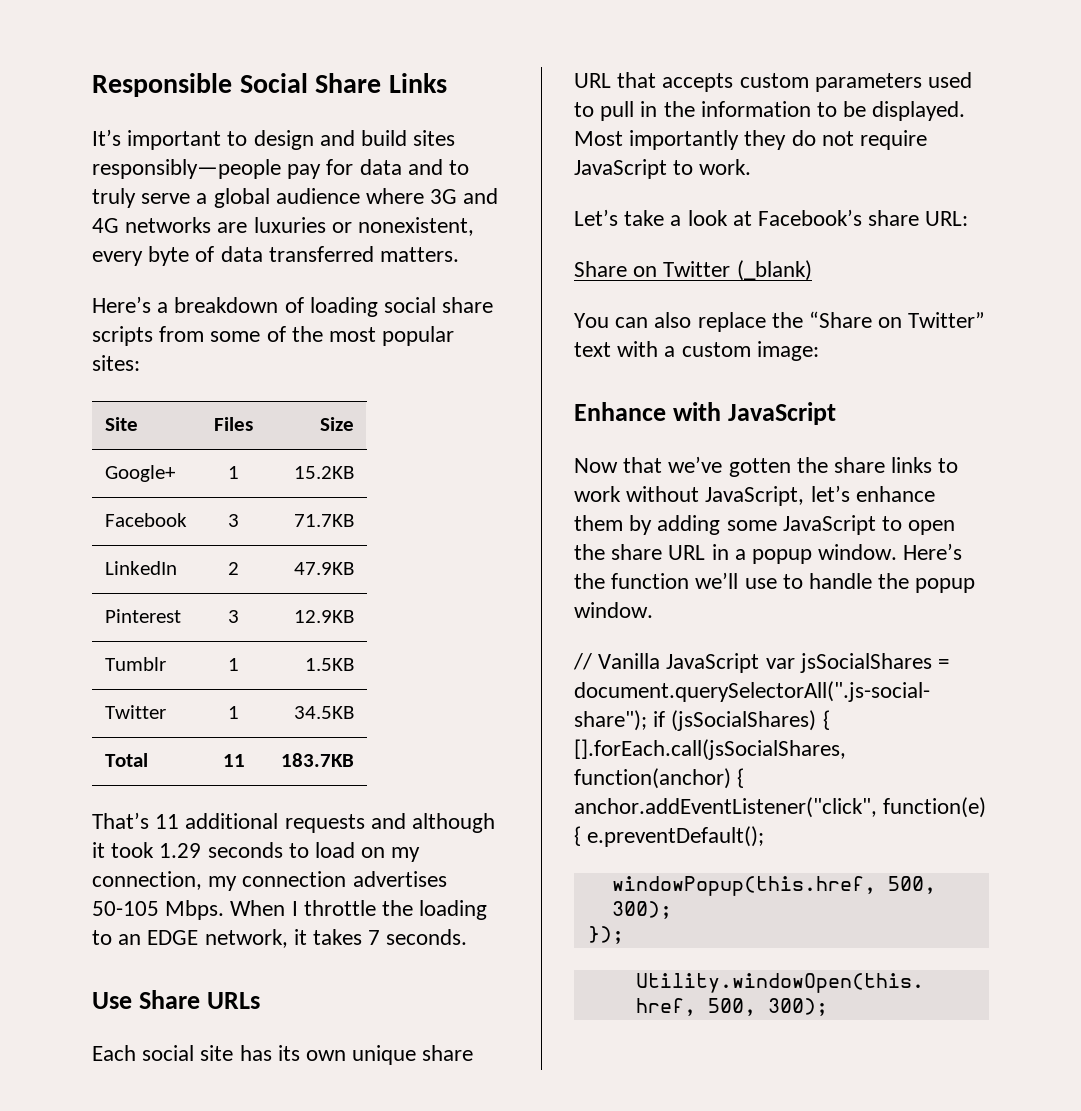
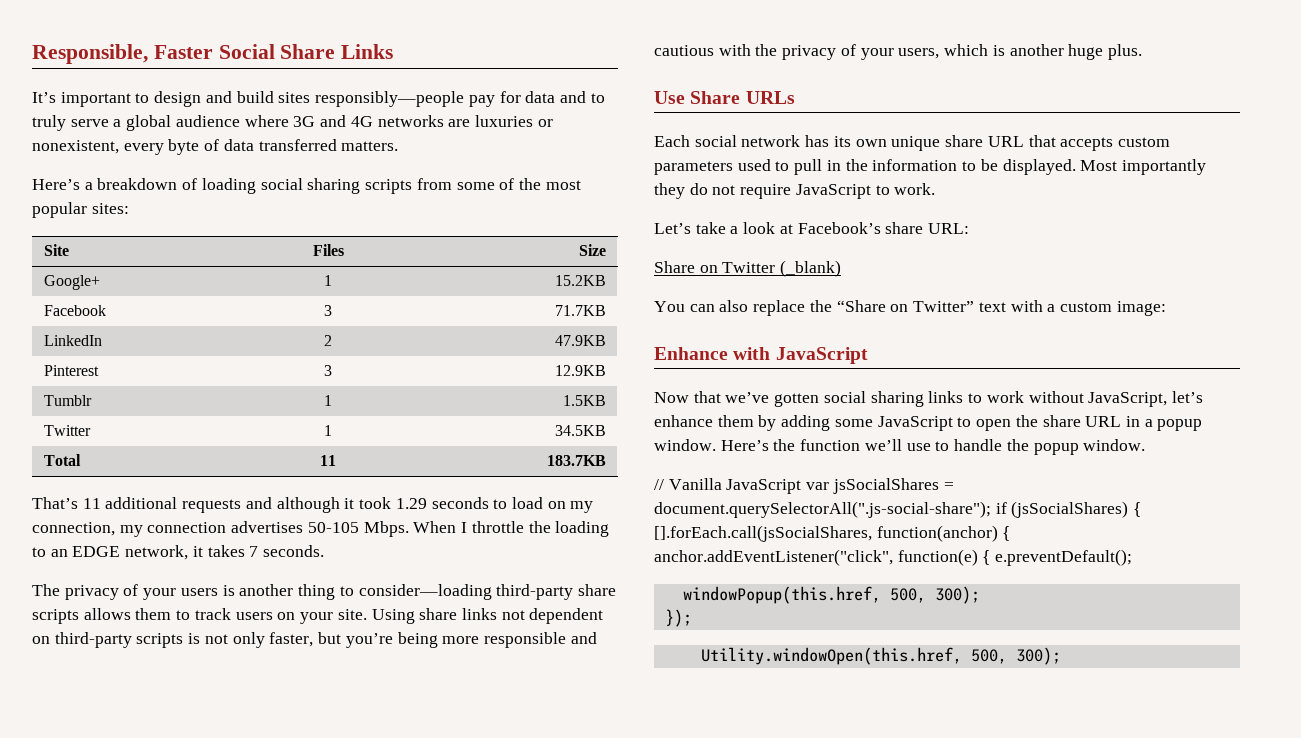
[92,73,232,97] Responsible -> [32,44,213,64] Responsible, Faster
[442,297,494,313] share -> [307,178,361,194] sharing
(468, 937) none -> [32,584,616,600] [32,608,604,624] [32,632,597,648] [654,44,1142,60] // The privacy of your users is another thing to consider—loading third-party share scripts allows them to track users on your site. Using share links not dependent on third-party scripts is not only faster, but you’re being more responsible and cautious with the privacy of your users, which is another huge plus.
[200,1045,234,1061] site -> [741,135,801,147] network
[796,457,886,473] the share -> [823,391,924,407] social sharing

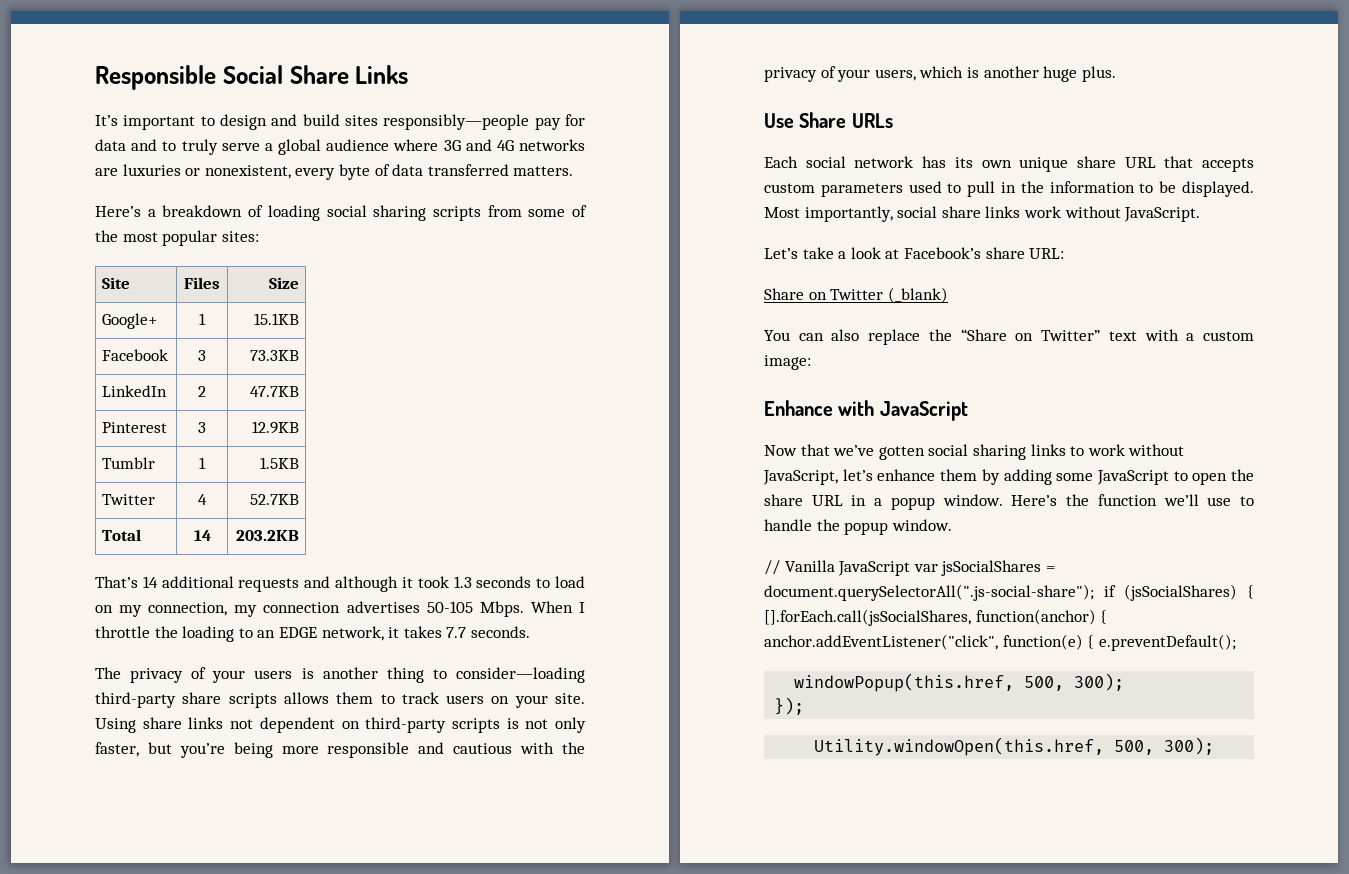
[32,44,213,64] Responsible, Faster -> [95,65,216,90] Responsible
[554,275,606,286] 15.2KB -> [253,313,299,325] 15.1KB
[554,305,606,316] 71.7KB -> [249,350,299,361] 73.3KB
[554,335,606,346] 47.9KB -> [249,386,299,397] 47.7KB
[324,425,332,436] [554,425,606,436] 1 | 34.5KB -> [198,494,207,505] [249,494,299,505] 4 | 52.7KB
[320,455,336,466] [546,455,606,466] 11 | 183.7KB -> [193,530,211,541] [235,530,299,541] 14 | 203.2KB
[82,498,101,509] 11 -> [142,576,158,588] 14
[395,498,427,509] 1.29 -> [453,576,472,588] 1.3
[249,546,259,557] 7 -> [446,627,467,638] 7.7
[1121,159,1206,175] [654,183,936,199] importantly they do not require JavaScript to work. -> [804,206,1201,222] importantly, social share links work without JavaScript.

